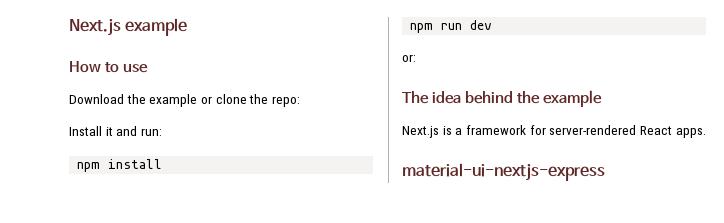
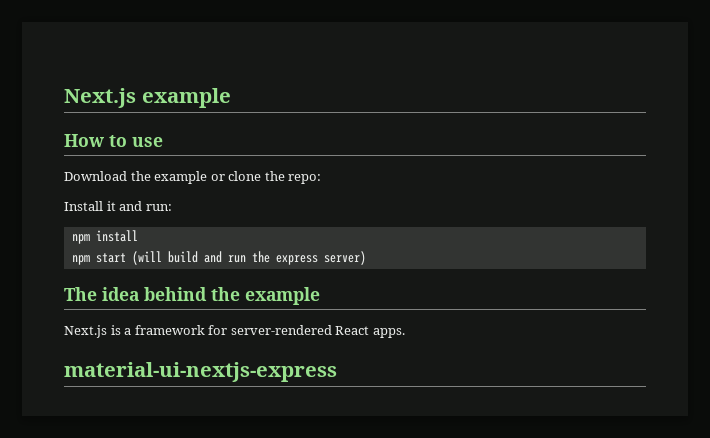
[441,20,493,30] [402,54,416,62] run dev // or: -> [95,251,366,265] start (will build and run the express server)

